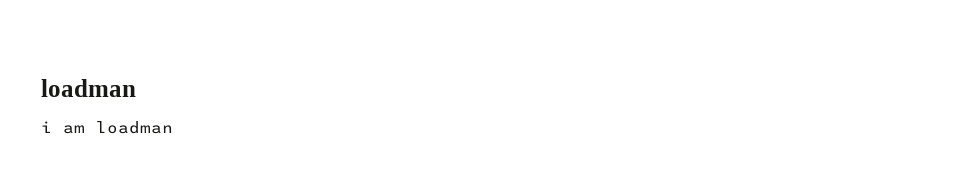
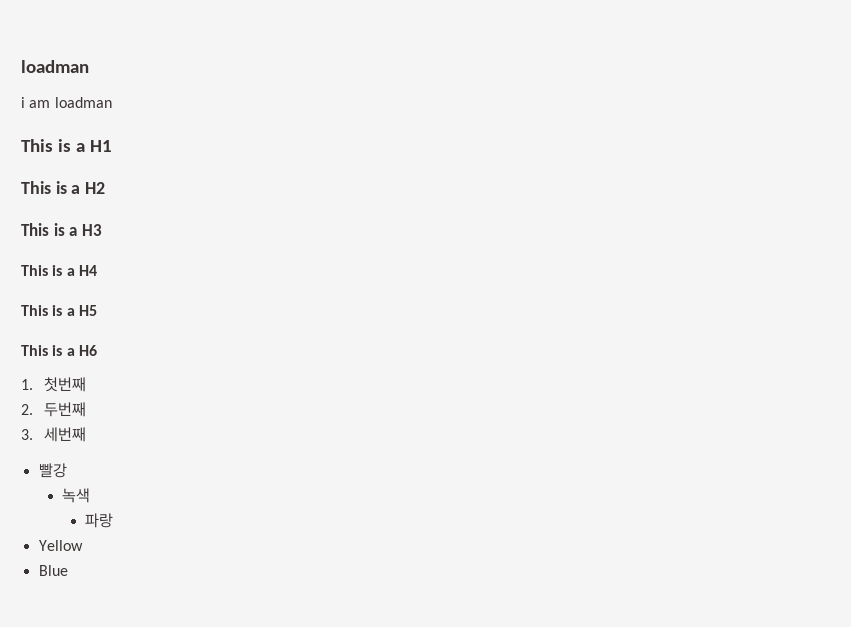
(173, 127) none -> [21,139,112,152] [21,181,106,194] [21,223,102,236] [21,265,97,276] [21,305,97,316] [21,345,97,356] [21,377,87,392] [21,402,87,417] [21,427,87,442] [38,463,67,478] [61,488,90,503] [85,513,114,528] [38,540,83,551] [38,565,68,576] // This is a H1 // This is a H2 // This is a H3 // This is a H4 // This is a H5 // This is a H6 // 1. 첫번째 // 2. 두번째 // 3. 세번째 // 빨강 // 녹색 // 파랑 // Yellow // Blue

